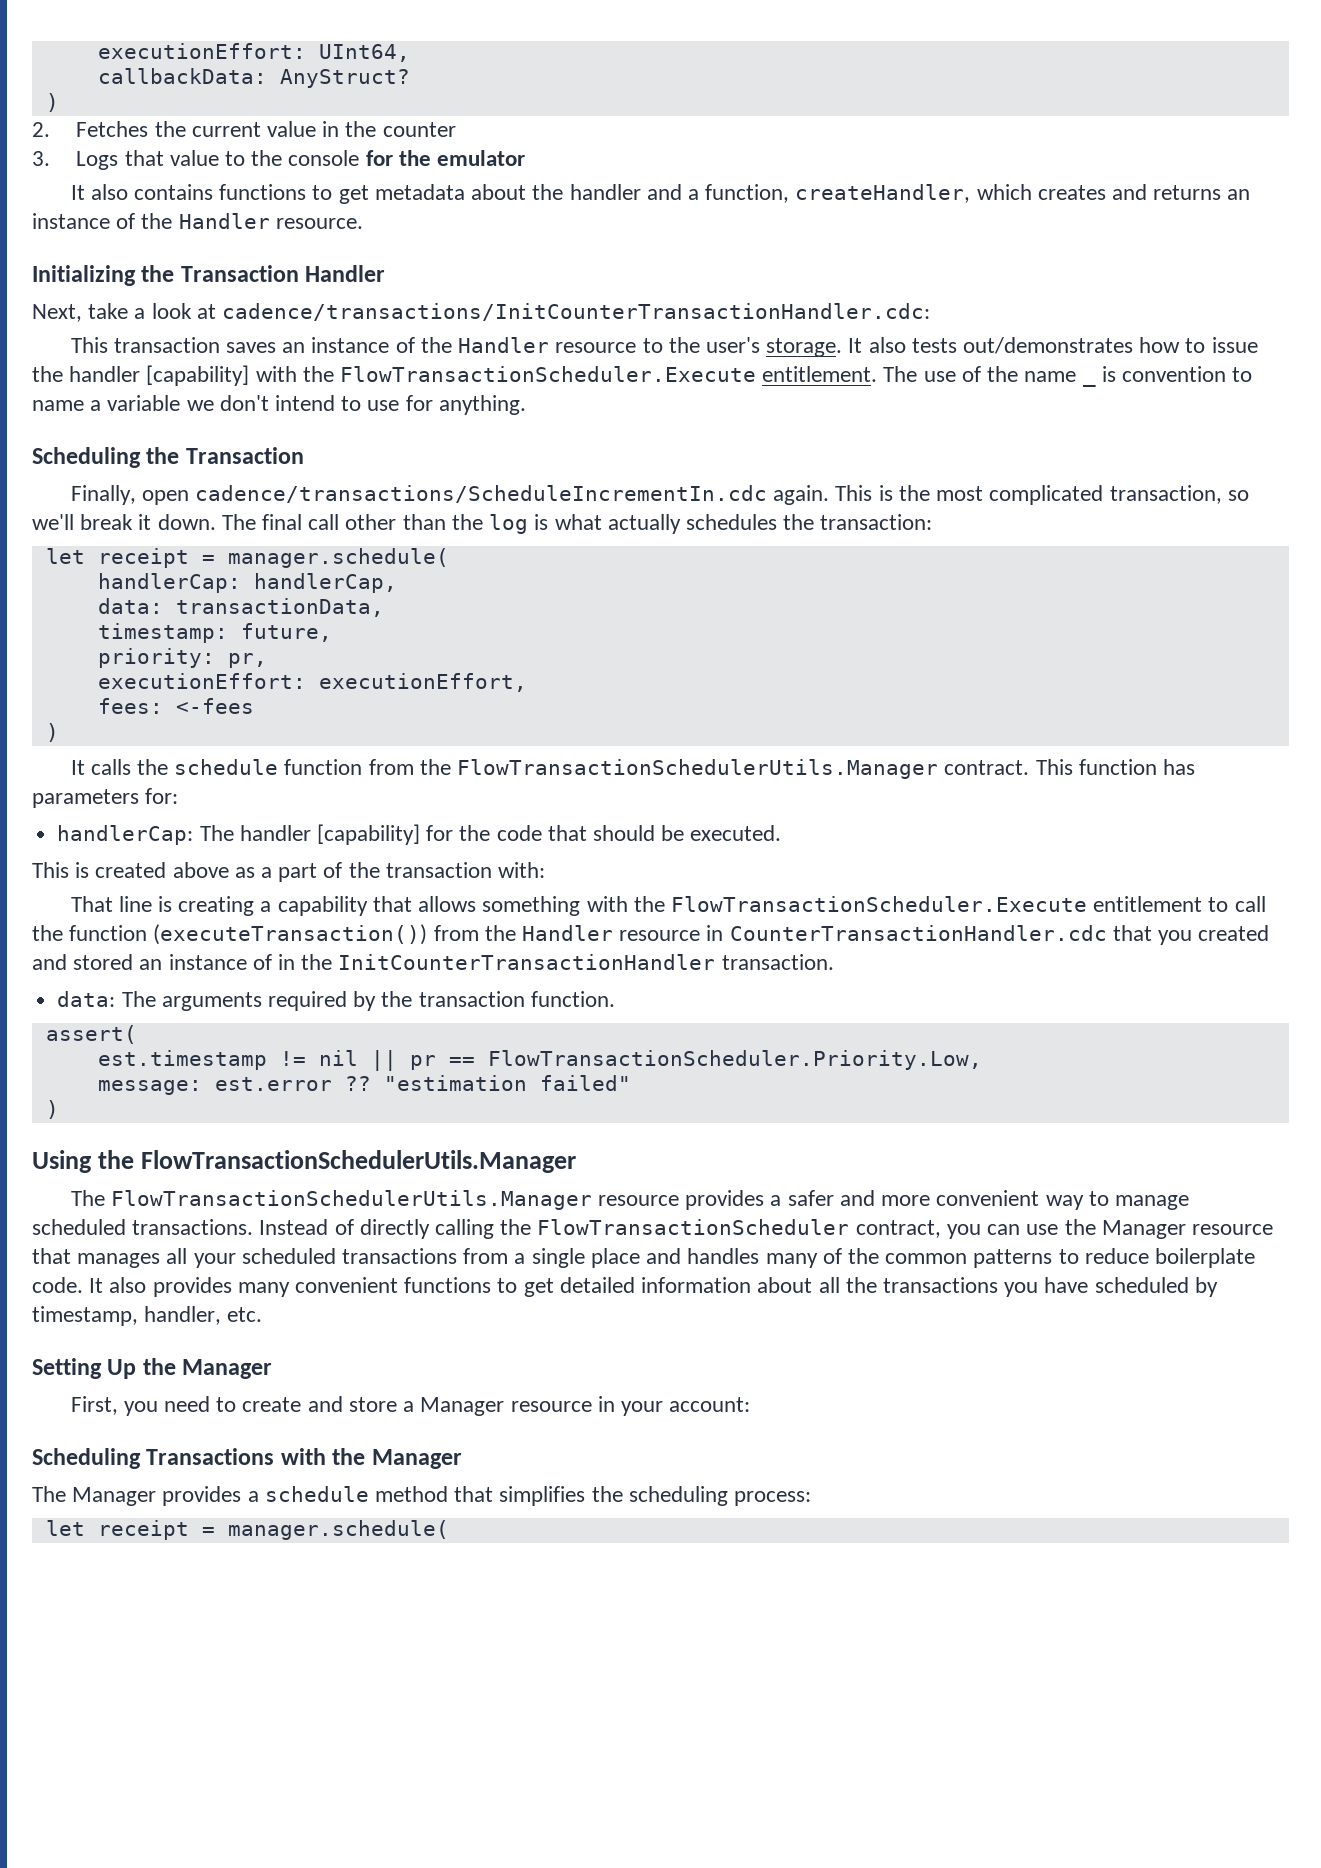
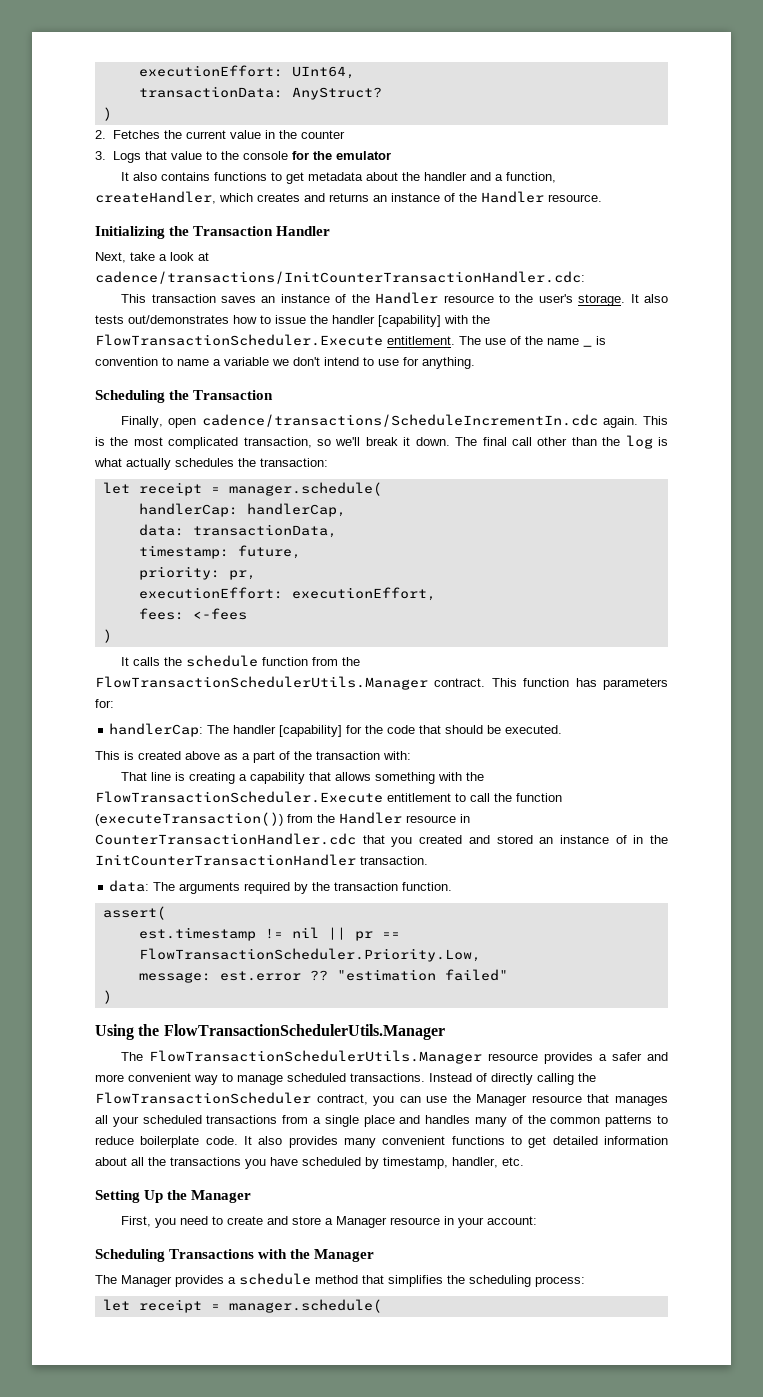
[97,68,267,84] callbackData: -> [138,86,283,98] transactionData:

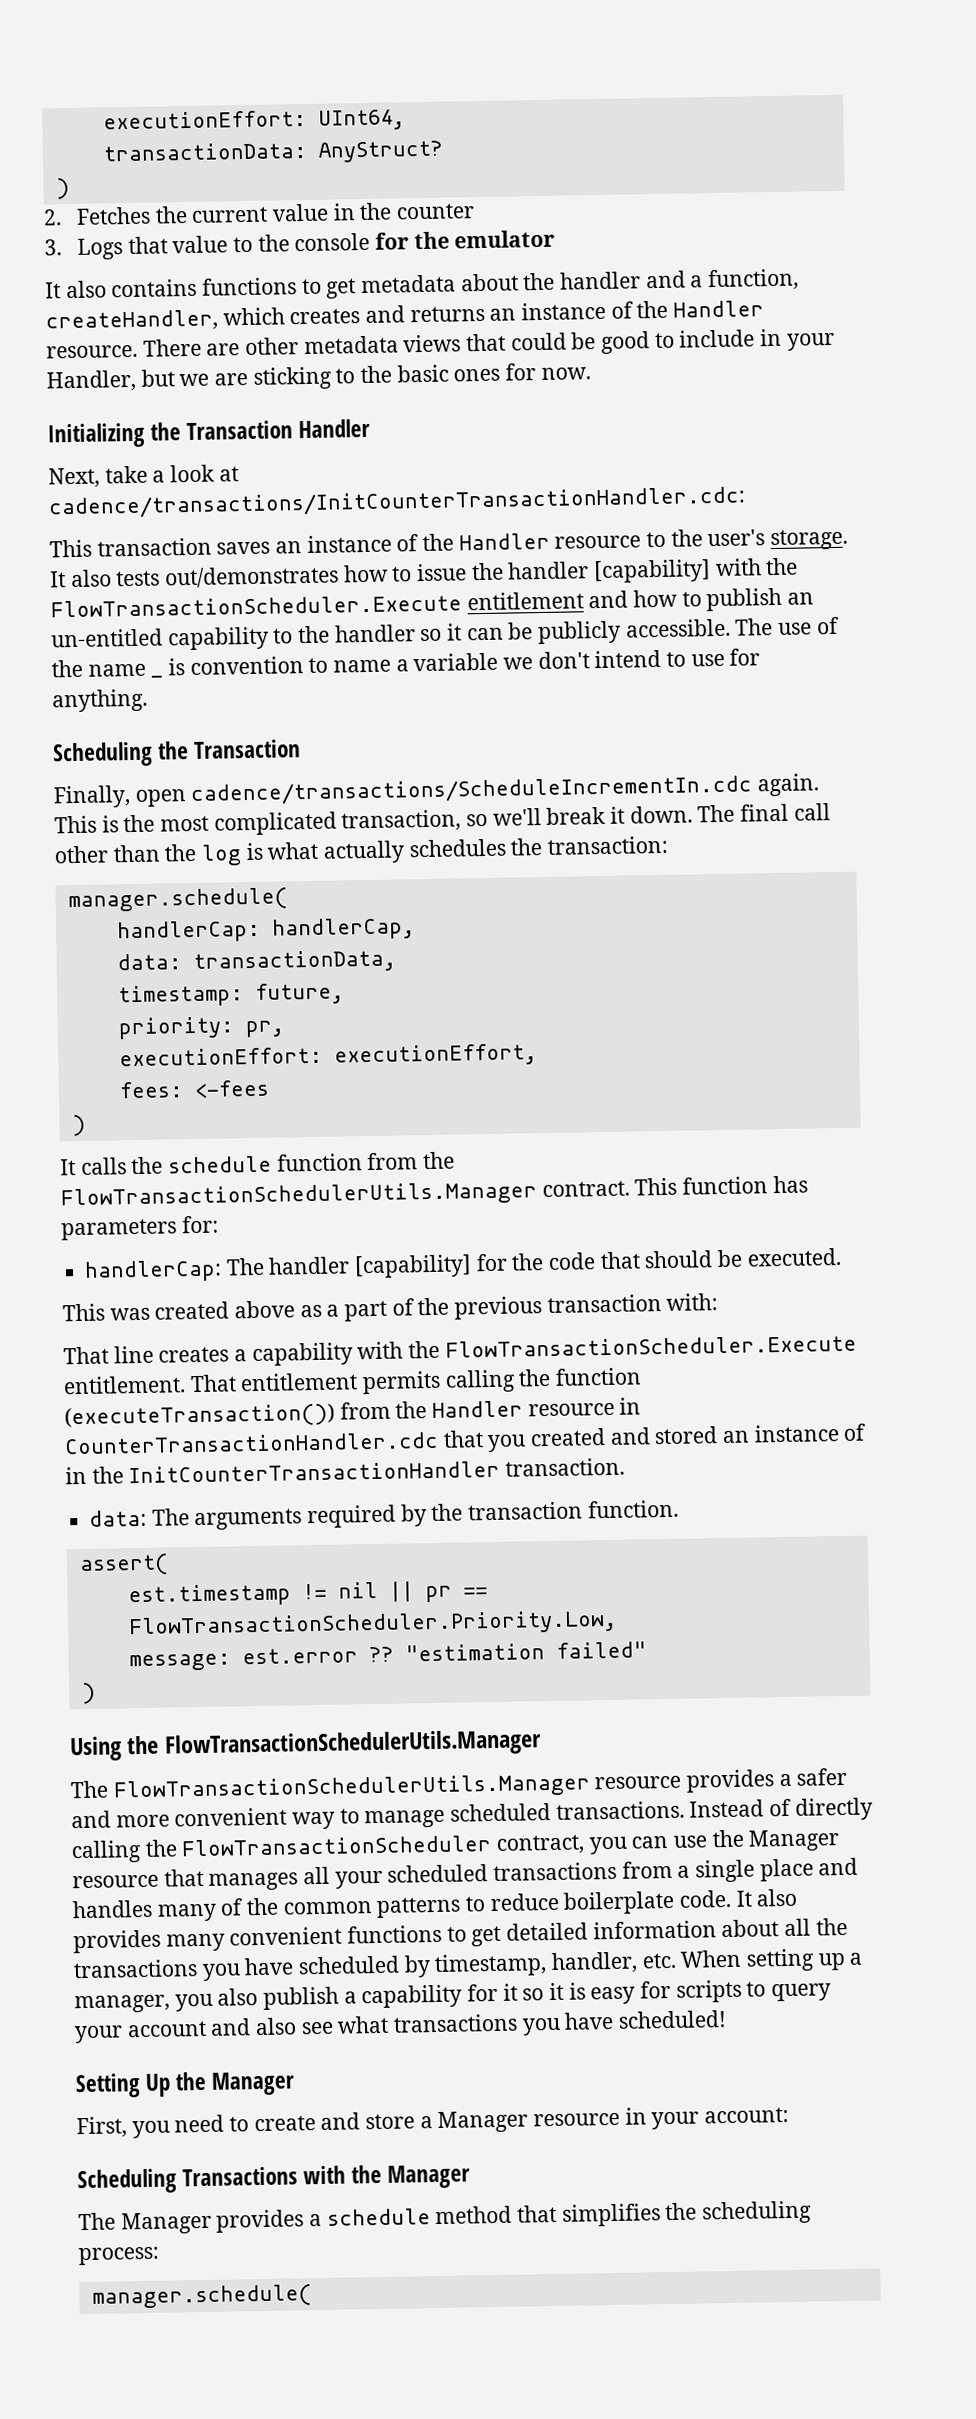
(602, 198) none -> [142,328,835,357] [46,363,591,393] There are other metadata views that could be good to include in your Handler, but we are sticking to the basic ones for now.
[387,336,455,345] entitlement. -> [466,587,815,612] [51,618,731,651] entitlement and how to publish an un-entitled capability to the handler so it can be publicly accessible.
[102,482,220,496] let receipt = -> (669, 845) none
[124,751,134,760] is -> [109,1307,150,1321] was
(312, 755) none -> [454,1296,543,1320] previous
[175,772,485,784] [95,791,490,803] is creating a capability that allows something with the FlowTransactionScheduler.Execute entitlement to call -> [158,1334,857,1367] [63,1369,516,1395] creates a capability with the FlowTransactionScheduler.Execute entitlement. That entitlement permits calling
(524, 1161) none -> [680,1948,863,1972] [74,1979,832,2014] [74,2010,728,2044] When setting up a manager, you also publish a capability for it so it is easy for scripts to query your account and also see what transactions you have scheduled!
[102,1299,220,1313] let receipt = -> (159, 2256) none

